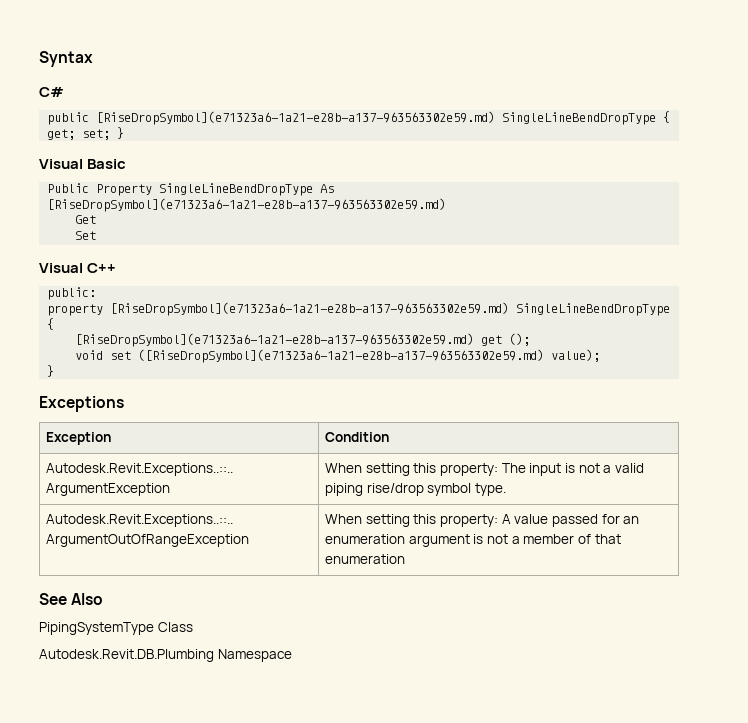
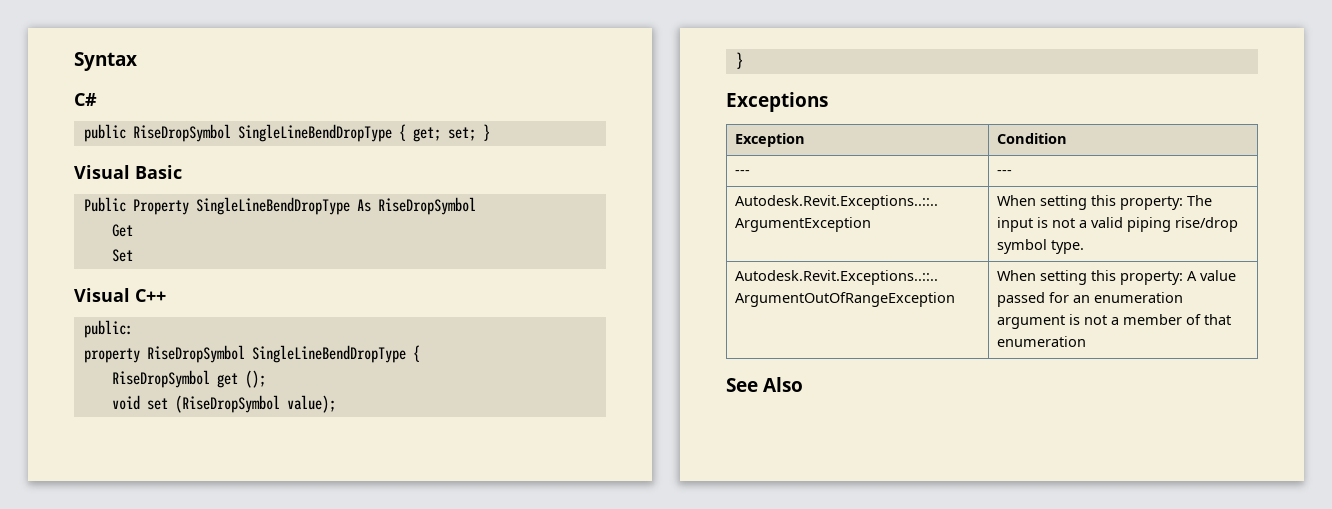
[96,111,496,125] [RiseDropSymbol](e71323a6-1a21-e28b-a137-963563302e59.md) -> [132,124,231,142] RiseDropSymbol
[47,198,447,212] [RiseDropSymbol](e71323a6-1a21-e28b-a137-963563302e59.md) -> [377,197,476,215] RiseDropSymbol
[110,302,510,316] [RiseDropSymbol](e71323a6-1a21-e28b-a137-963563302e59.md) -> [146,345,245,363] RiseDropSymbol
[75,333,475,347] [RiseDropSymbol](e71323a6-1a21-e28b-a137-963563302e59.md) -> [111,370,210,388] RiseDropSymbol
[138,349,545,363] ([RiseDropSymbol](e71323a6-1a21-e28b-a137-963563302e59.md) -> [174,395,280,413] (RiseDropSymbol
(390, 437) none -> [734,170,750,175] [996,170,1012,175] // --- | ---
[39,622,193,635] [39,649,292,662] // PipingSystemType Class // Autodesk.Revit.DB.Plumbing Namespace -> (804, 384) none

